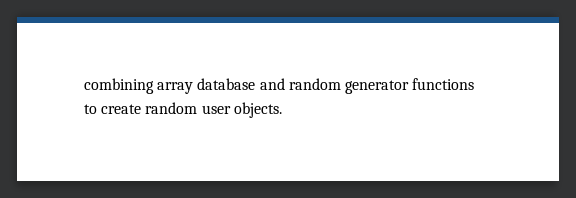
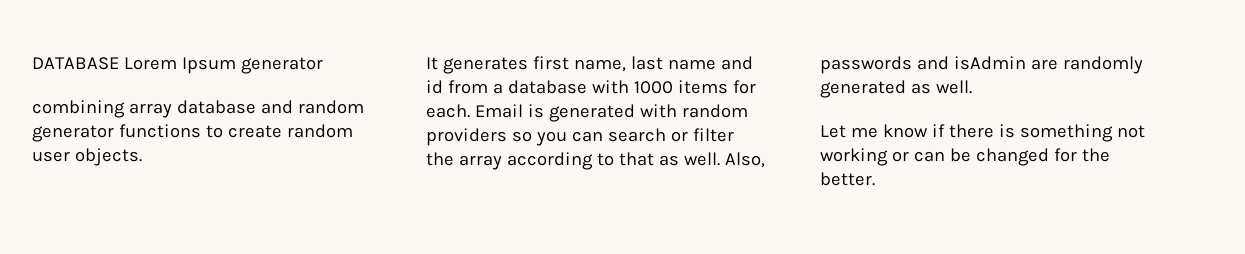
(84, 86) none -> [32,57,323,74] DATABASE Lorem Ipsum generator //
(282, 110) none -> [426,56,753,74] [426,80,756,94] [426,104,748,122] [426,128,734,146] [426,152,765,170] [820,56,1143,74] [820,80,972,98] [820,124,1145,142] [820,148,1110,166] [820,172,875,186] // It generates first name, last name and id from a database with 1000 items for each. Email is generated with random providers so you can search or filter the array according to that as well. Also, passwords and isAdmin are randomly generated as well. // Let me know if there is something not working or can be changed for the better.

